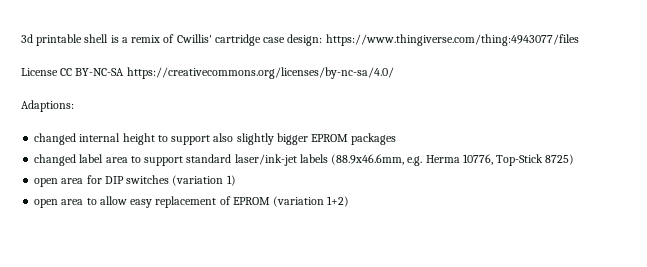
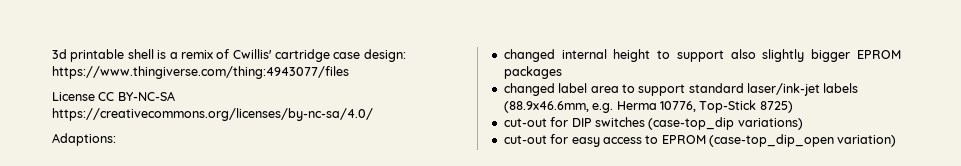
[34,178,84,187] open area -> [503,118,547,127] cut-out
[172,175,236,186] [34,196,350,208] (variation 1) // open area to allow easy replacement of EPROM (variation 1+2) -> [648,117,803,130] [503,134,897,147] (case-top_dip variations) // cut-out for easy access to EPROM (case-top_dip_open variation)

